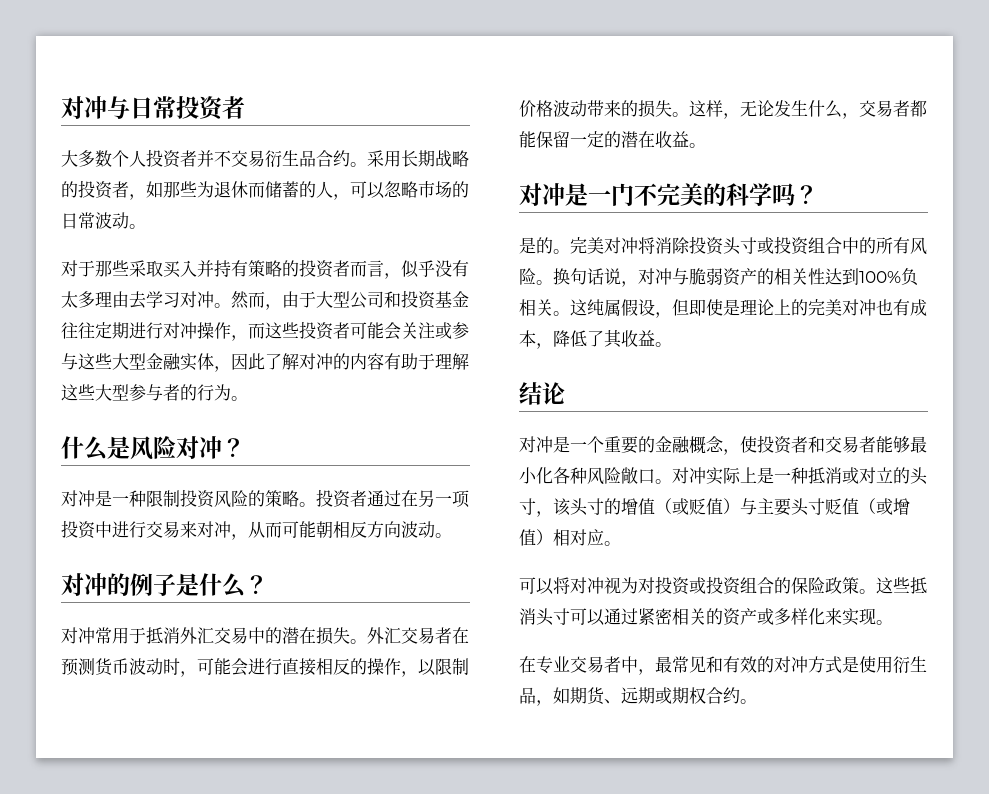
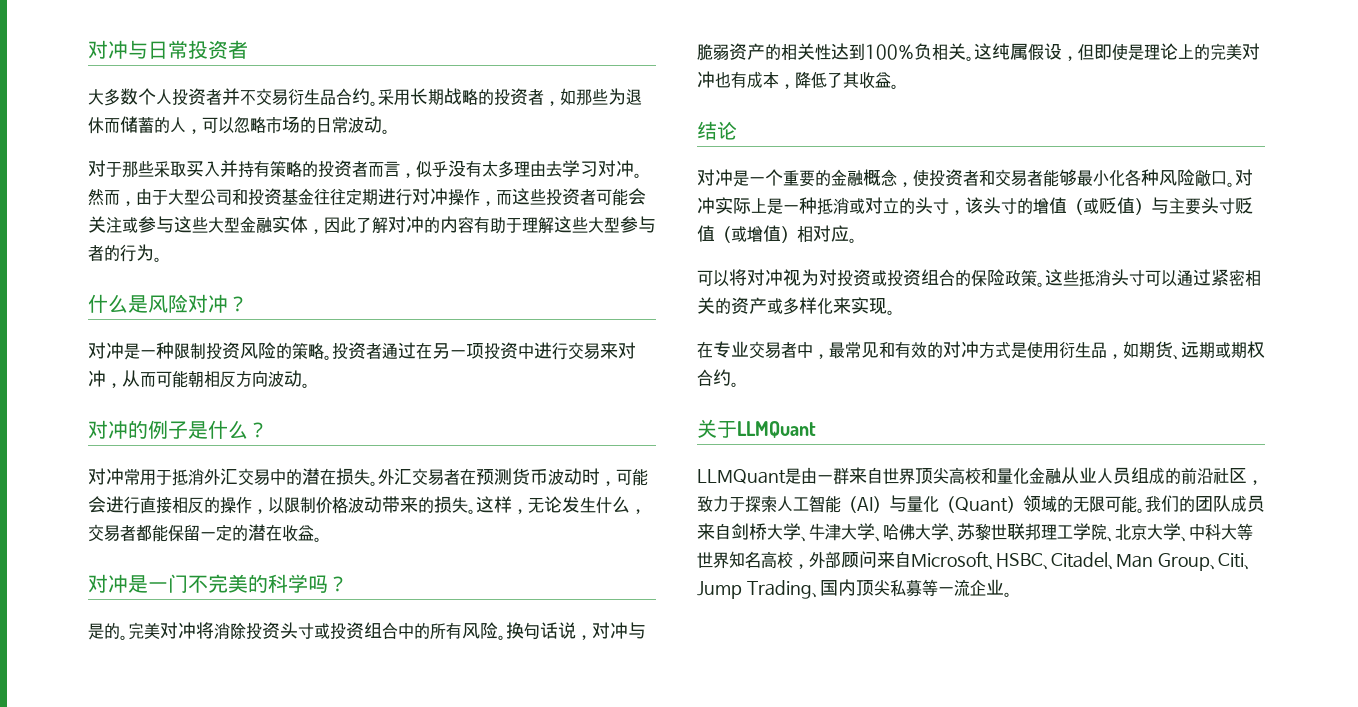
(757, 701) none -> [697,419,816,438] [697,467,1263,485] [697,495,1265,513] [697,523,1253,542] [697,551,1252,571] [697,579,1012,599] // 关于LLMQuant // LLMQuant是由一群来自世界顶尖高校和量化金融从业人员组成的前沿社区，致力于探索人工智能（AI）与量化（Quant）领域的无限可能。我们的团队成员来自剑桥大学、牛津大学、哈佛大学、苏黎世联邦理工学院、北京大学、中科大等世界知名高校，外部顾问来自Microsoft、HSBC、Citadel、Man Group、Citi、Jump Trading、国内顶尖私募等一流企业。

